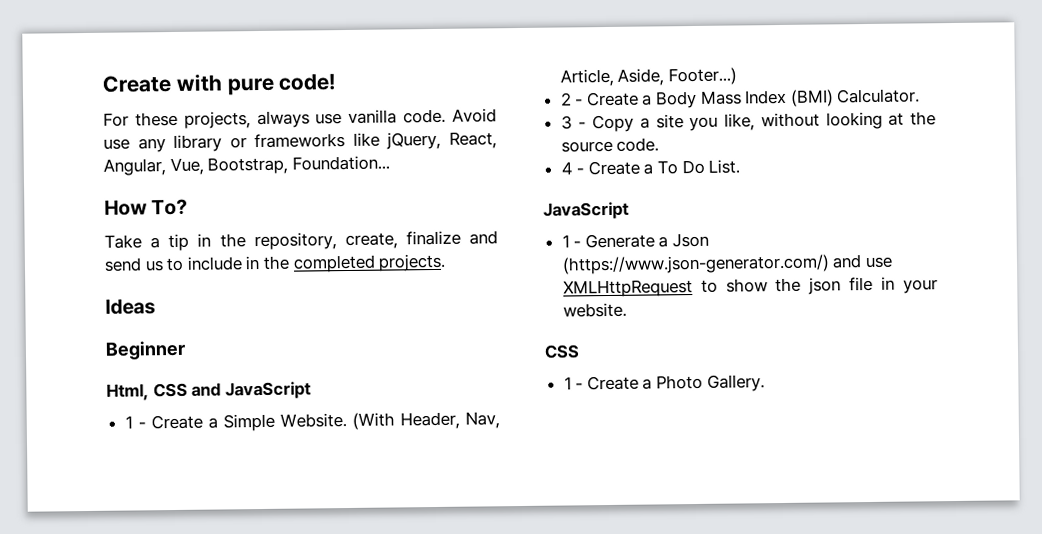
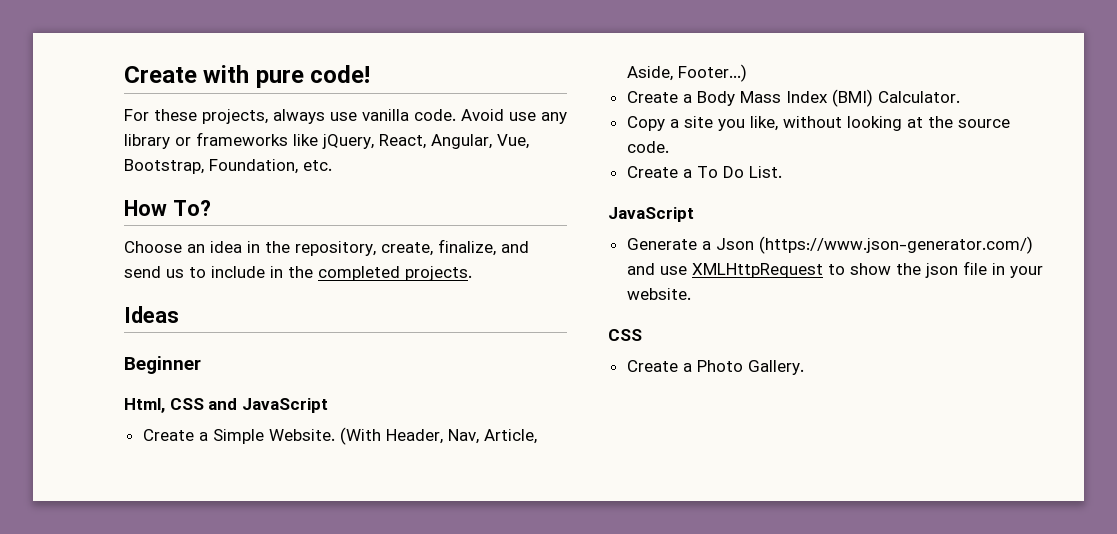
[291,155,390,171] Foundation... -> [209,159,332,174] Foundation, etc.
[104,233,190,252] Take a tip -> [124,241,242,253] Choose an idea
[405,230,461,246] finalize -> [438,239,496,256] finalize,
[124,415,146,429] 1 - -> (328, 405) none
[559,92,584,106] 2 - -> (747, 73) none
[560,115,587,130] 3 - -> (960, 97) none
[560,161,585,175] 4 - -> (669, 147) none
[561,234,582,248] 1 - -> (694, 214) none
[563,376,584,390] 1 - -> (642, 335) none

